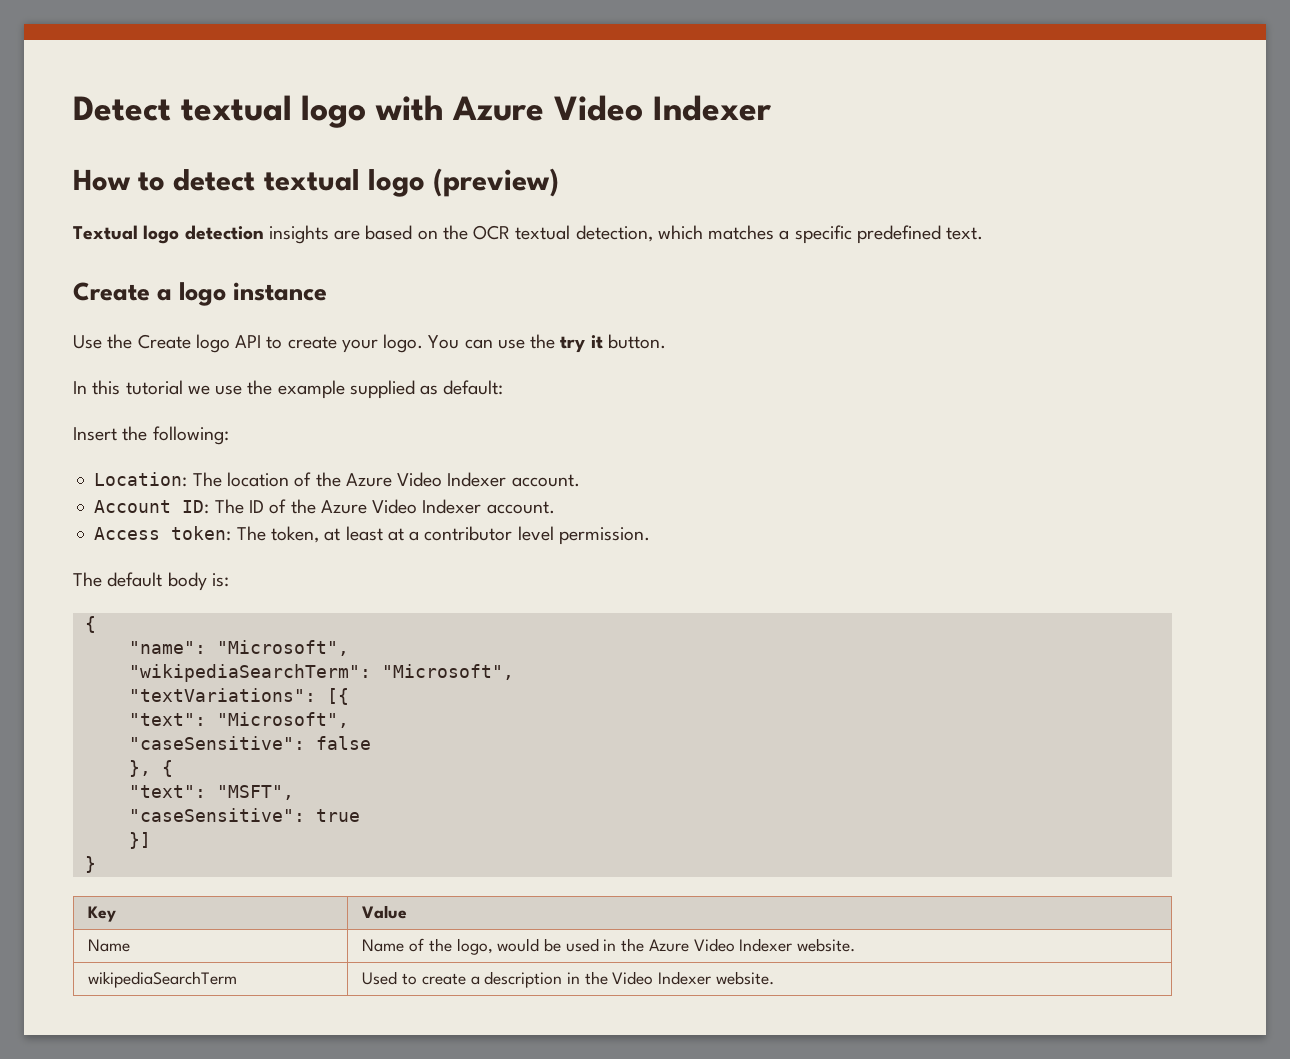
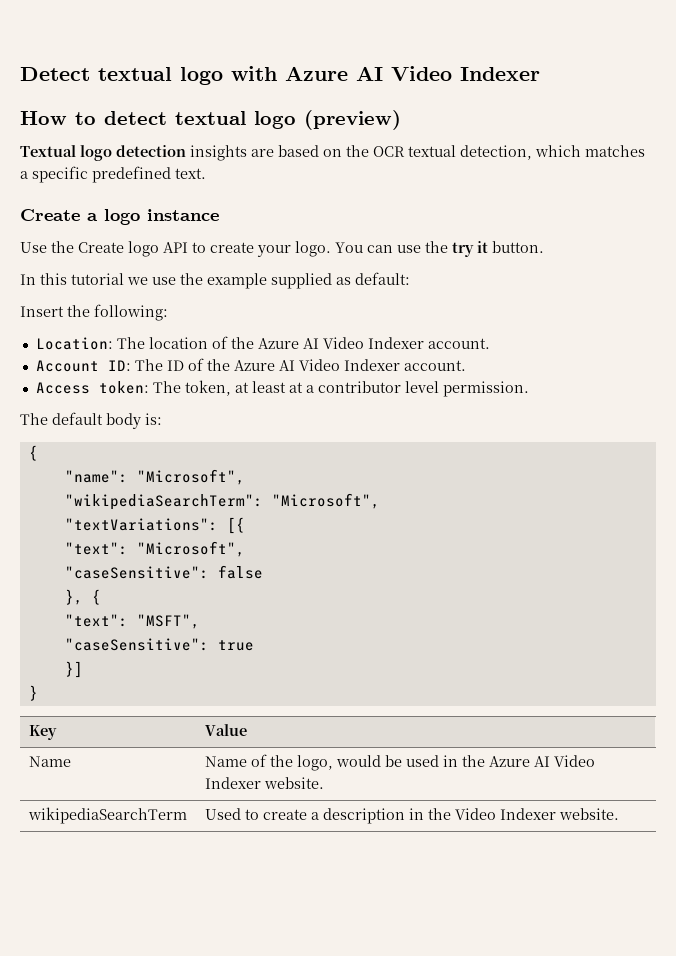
(545, 108) none -> [356,66,383,81] AI
(392, 480) none -> [302,338,319,349] AI
(367, 507) none -> [278,360,295,371] AI
(689, 945) none -> [533,756,550,767] AI

